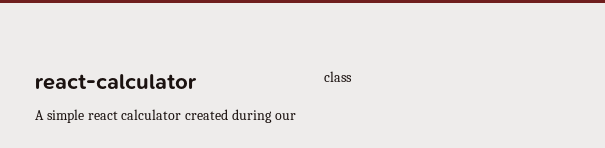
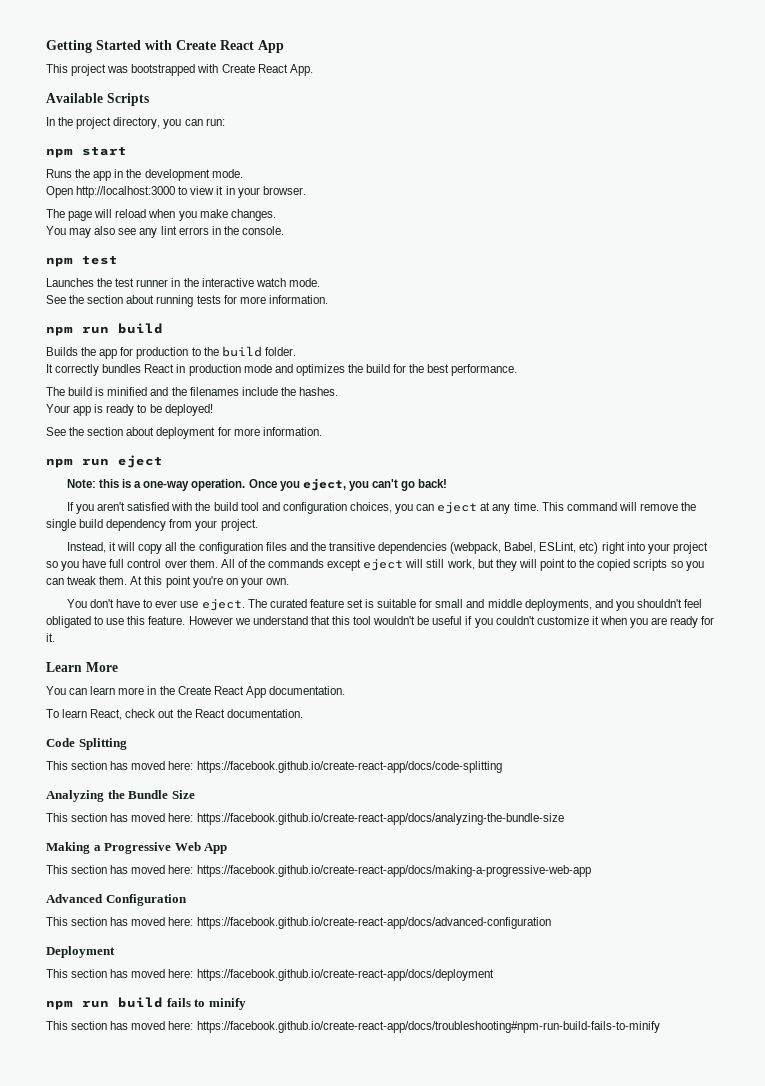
[35,74,197,90] [35,109,296,123] [324,71,352,82] react-calculator // A simple react calculator created during our class -> [46,40,284,53] [46,64,313,76] [46,93,149,106] [46,117,225,129] [46,147,127,158] [46,169,243,181] [46,186,306,198] [46,209,276,221] [46,226,284,238] [46,256,118,267] [46,278,320,287] [46,295,328,307] [46,323,163,336] [46,346,296,359] [46,364,518,376] [46,387,338,396] [46,404,213,416] [46,427,322,439] [46,455,163,468] [66,478,448,491] [66,502,697,514] [46,519,258,531] [66,542,708,554] [46,559,704,571] [46,576,289,588] [66,599,703,611] [46,616,715,628] [46,633,55,642] [46,662,118,672] [46,686,345,698] [46,709,303,720] [46,738,127,750] [46,761,502,773] [46,790,195,802] [46,813,564,825] [46,842,228,854] [46,865,591,877] [46,894,187,906] [46,917,551,929] [46,946,115,958] [46,969,494,981] [46,997,246,1010] [46,1021,660,1033] Getting Started with Create React App // This project was bootstrapped with Create React App. // Available Scripts // In the project directory, you can run: // npm start // Runs the app in the development mode. // Open http://localhost:3000 to view it in your browser. // The page will reload when you make changes. // You may also see any lint errors in the console. // npm test // Launches the test runner in the interactive watch mode. // See the section about running tests for more information. // npm run build // Builds the app for production to the build folder. // It correctly bundles React in production mode and optimizes the build for the best performance. // The build is minified and the filenames include the hashes. // Your app is ready to be deployed! // See the section about deployment for more information. // npm run eject // Note: this is a one-way operation. Once you eject, you can't go back! // If you aren't satisfied with the build tool and configuration choices, you can eject at any time. This command will remove the single build dependency from your project. // Instead, it will copy all the configuration files and the transitive dependencies (webpack, Babel, ESLint, etc) right into your project so you have full control over them. All of the commands except eject will still work, but they will point to the copied scripts so you can tweak them. At this point you're on your own. // You don't have to ever use eject. The curated feature set is suitable for small and middle deployments, and you shouldn't feel obligated to use this feature. However we understand that this tool wouldn't be useful if you couldn't customize it when you are ready for it. // Learn More // You can learn more in the Create React App documentation. // To learn React, check out the React documentation. // Code Splitting // This section has moved here: https://facebook.github.io/create-react-app/docs/code-splitting // Analyzing the Bundle Size // This section has moved here: https://facebook.github.io/create-react-app/docs/analyzing-the-bundle-size // Making a Progressive Web App // This section has moved here: https://facebook.github.io/create-react-app/docs/making-a-progressive-web-app // Advanced Configuration // This section has moved here: https://facebook.github.io/create-react-app/docs/advanced-configuration // Deployment // This section has moved here: https://facebook.github.io/create-react-app/docs/deployment // npm run build fails to minify // This section has moved here: https://facebook.github.io/create-react-app/docs/troubleshooting#npm-run-build-fails-to-minify

